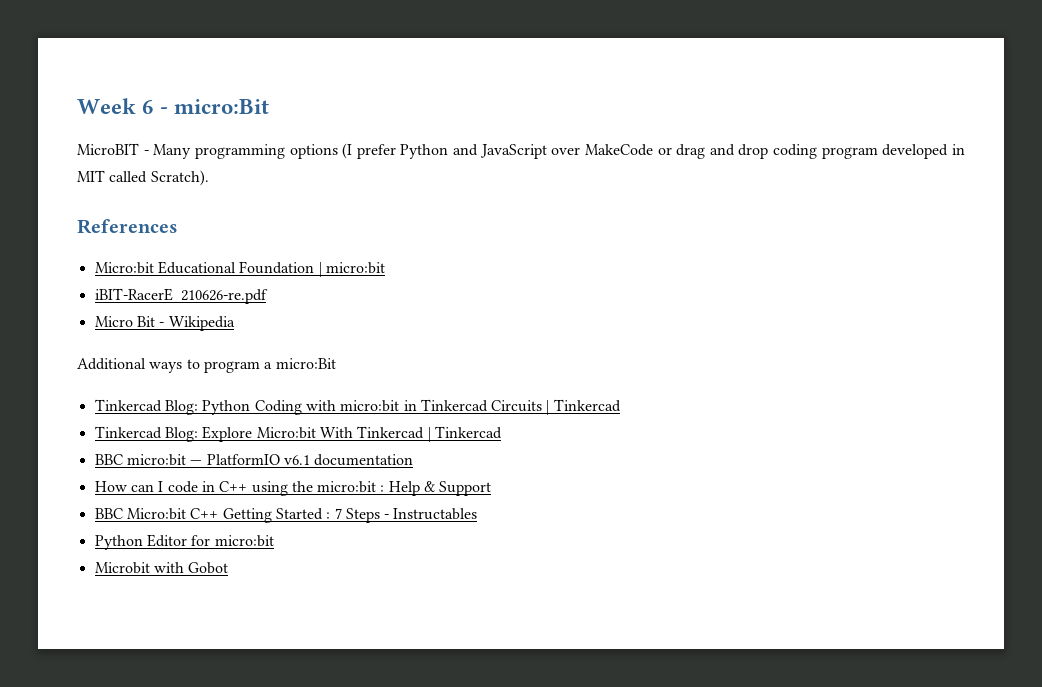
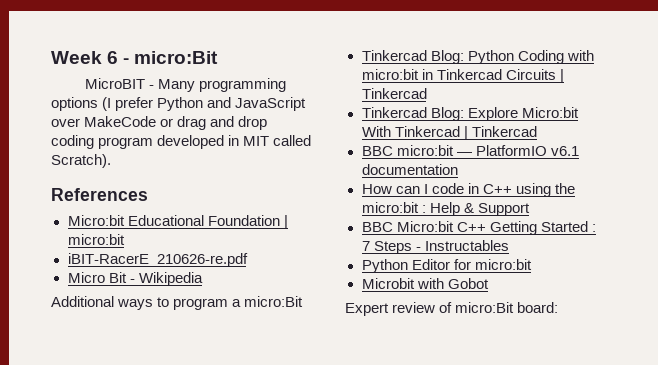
(229, 568) none -> [345,302,559,316] // Expert review of micro:Bit board:

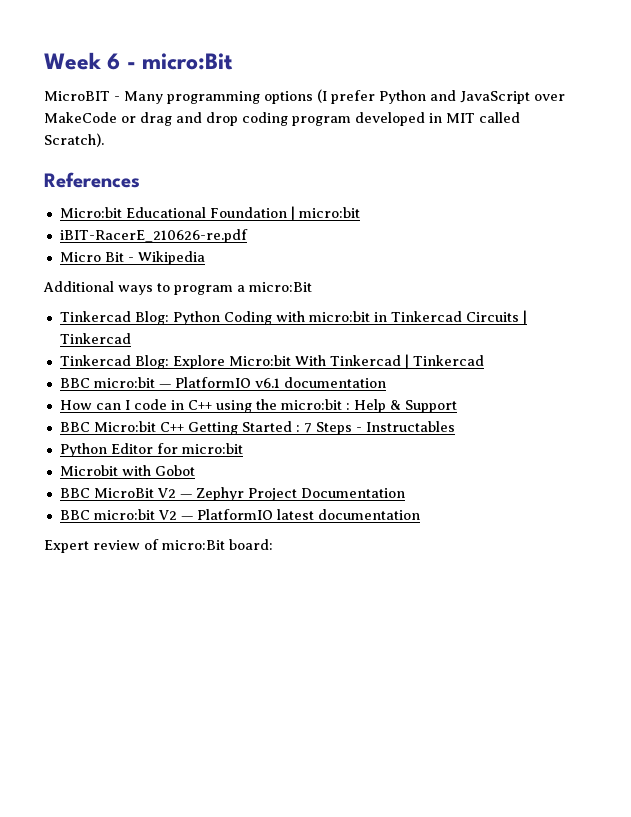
(489, 283) none -> [59,487,405,501] [59,509,420,520] // BBC MicroBit V2 — Zephyr Project Documentation // BBC micro:bit V2 — PlatformIO latest documentation

